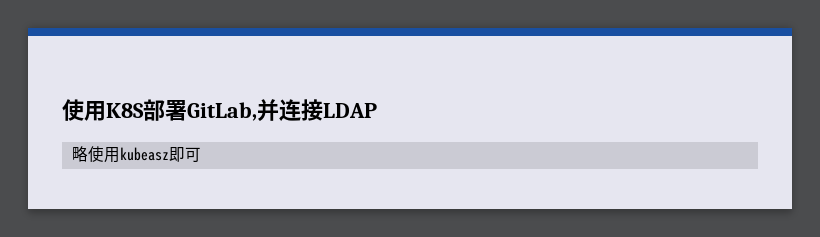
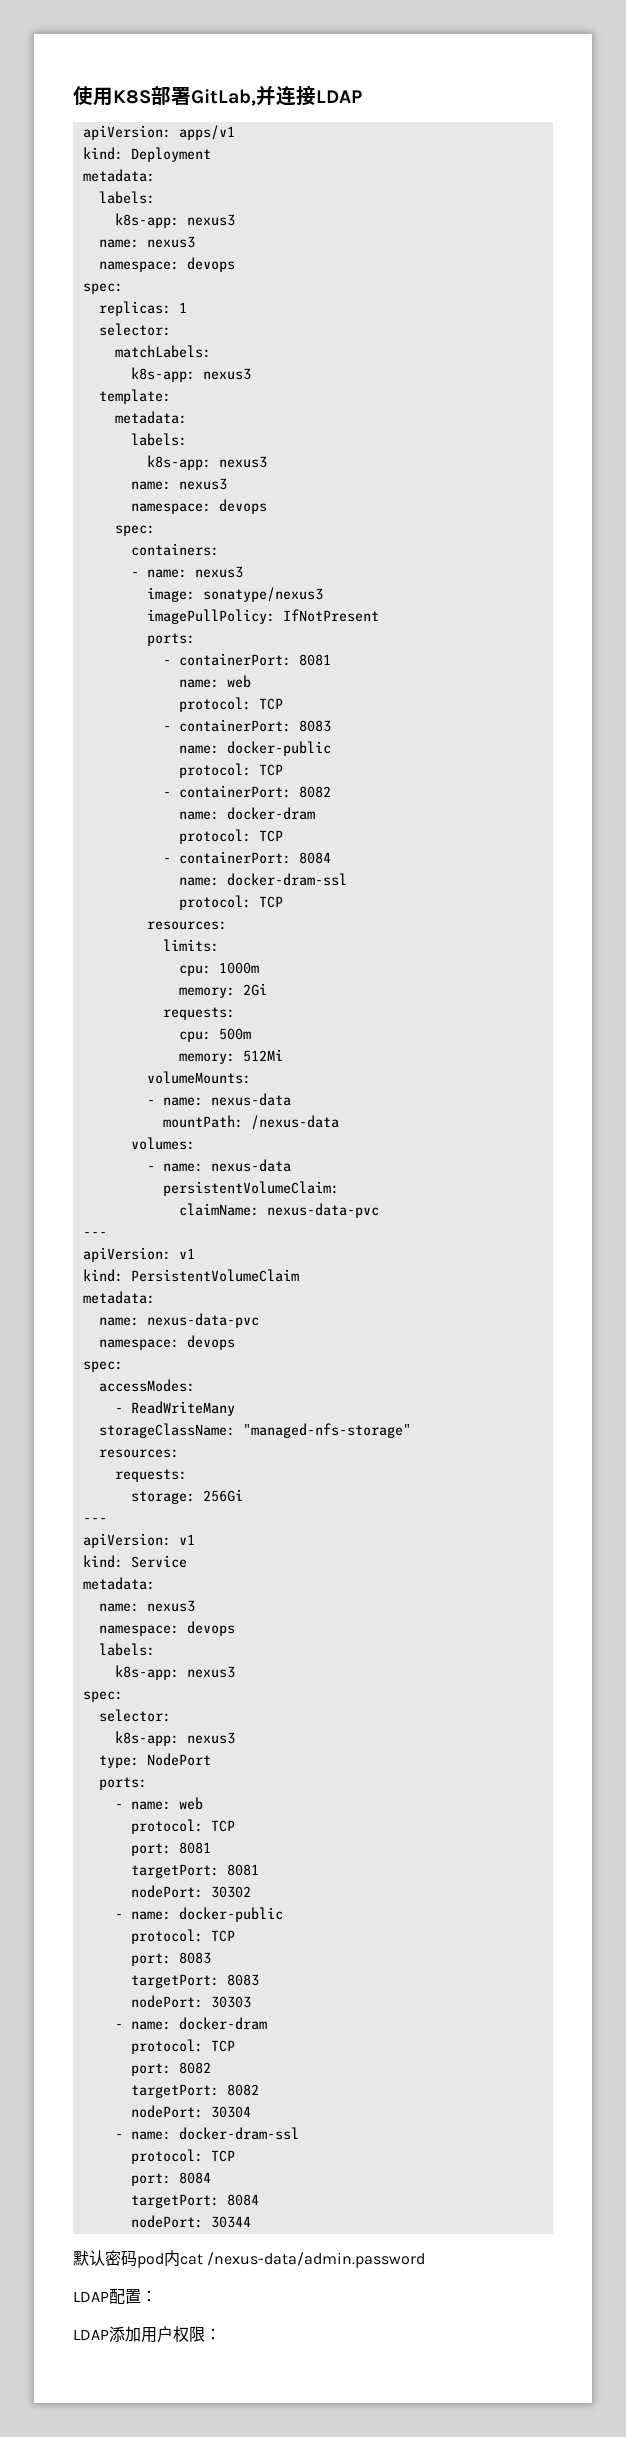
[71,146,201,163] 略使用kubeasz即可 -> [82,125,235,140] [82,147,211,162] [82,169,155,182] [98,191,155,204] [114,213,235,228] [98,236,195,248] [98,257,235,272] [82,283,123,294] [98,301,187,316] [98,323,171,336] [114,345,211,358] [130,367,251,382] [98,389,171,404] [114,411,187,424] [130,433,187,446] [146,455,267,470] [130,478,227,490] [130,499,267,514] [114,525,155,536] [130,543,219,556] [130,566,243,578] [146,587,323,602] [146,609,379,624] [146,633,195,646] [162,653,331,666] [178,675,251,688] [178,697,283,712] [162,719,331,732] [178,741,331,756] [178,763,283,778] [162,785,331,798] [178,807,315,820] [178,829,283,844] [162,851,331,864] [178,873,347,886] [178,895,283,910] [146,921,227,930] [162,939,219,952] [178,962,259,976] [178,983,267,998] [162,1007,235,1020] [178,1028,251,1042] [178,1049,283,1064] [146,1071,251,1084] [146,1093,291,1106] [162,1115,339,1130] [130,1137,195,1150] [146,1159,291,1172] [162,1181,339,1196] [178,1203,379,1218] [82,1232,107,1237] [82,1247,195,1262] [82,1269,299,1282] [82,1291,155,1304] [98,1313,259,1328] [98,1335,235,1350] [82,1361,123,1372] [98,1379,195,1392] [114,1401,235,1416] [98,1423,411,1438] [98,1449,179,1458] [114,1469,187,1482] [130,1489,243,1504] [82,1518,107,1523] [82,1533,195,1548] [82,1555,187,1568] [82,1577,155,1590] [98,1600,195,1612] [98,1621,235,1636] [98,1643,155,1656] [114,1665,235,1680] [82,1691,123,1702] [98,1709,171,1722] [114,1731,235,1746] [98,1753,211,1768] [98,1777,147,1790] [114,1797,203,1810] [130,1819,235,1834] [130,1842,211,1856] [130,1864,259,1878] [130,1885,251,1898] [114,1907,283,1922] [130,1929,235,1944] [130,1952,211,1966] [130,1974,259,1988] [130,1995,251,2008] [114,2017,267,2030] [130,2039,235,2054] [130,2062,211,2076] [130,2084,259,2098] [130,2105,251,2118] [114,2127,299,2140] [130,2149,235,2164] [130,2172,211,2186] [130,2194,259,2208] [130,2215,251,2228] [73,2250,426,2268] [73,2288,157,2304] [73,2326,221,2343] apiVersion: apps/v1 // kind: Deployment // metadata: // labels: // k8s-app: nexus3 // name: nexus3 // namespace: devops // spec: // replicas: 1 // selector: // matchLabels: // k8s-app: nexus3 // template: // metadata: // labels: // k8s-app: nexus3 // name: nexus3 // namespace: devops // spec: // containers: // - name: nexus3 // image: sonatype/nexus3 // imagePullPolicy: IfNotPresent // ports: // - containerPort: 8081 // name: web // protocol: TCP // - containerPort: 8083 // name: docker-public // protocol: TCP // - containerPort: 8082 // name: docker-dram // protocol: TCP // - containerPort: 8084 // name: docker-dram-ssl // protocol: TCP // resources: // limits: // cpu: 1000m // memory: 2Gi // requests: // cpu: 500m // memory: 512Mi // volumeMounts: // - name: nexus-data // mountPath: /nexus-data // volumes: // - name: nexus-data // persistentVolumeClaim: // claimName: nexus-data-pvc // --- // apiVersion: v1 // kind: PersistentVolumeClaim // metadata: // name: nexus-data-pvc // namespace: devops // spec: // accessModes: // - ReadWriteMany // storageClassName: "managed-nfs-storage" // resources: // requests: // storage: 256Gi // --- // apiVersion: v1 // kind: Service // metadata: // name: nexus3 // namespace: devops // labels: // k8s-app: nexus3 // spec: // selector: // k8s-app: nexus3 // type: NodePort // ports: // - name: web // protocol: TCP // port: 8081 // targetPort: 8081 // nodePort: 30302 // - name: docker-public // protocol: TCP // port: 8083 // targetPort: 8083 // nodePort: 30303 // - name: docker-dram // protocol: TCP // port: 8082 // targetPort: 8082 // nodePort: 30304 // - name: docker-dram-ssl // protocol: TCP // port: 8084 // targetPort: 8084 // nodePort: 30344 // 默认密码pod内cat /nexus-data/admin.password // LDAP配置： // LDAP添加用户权限：

